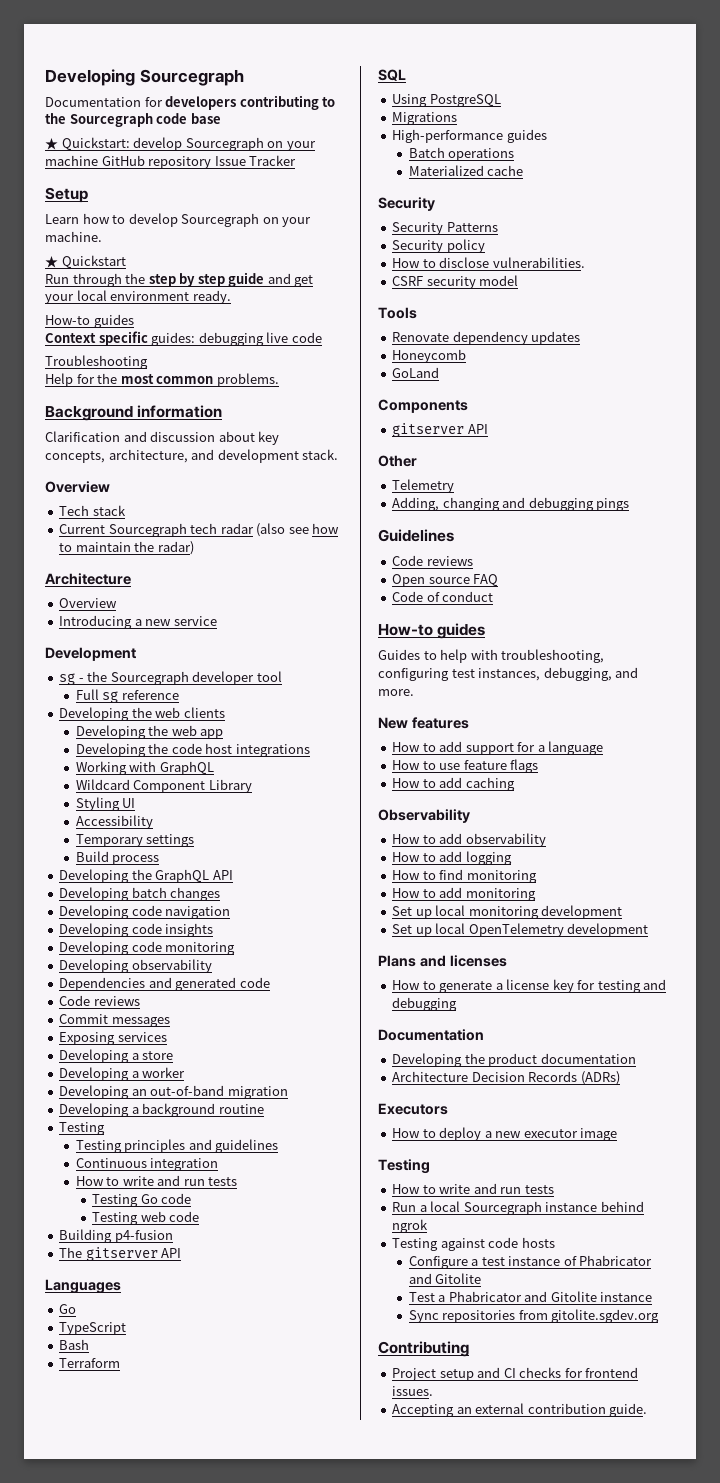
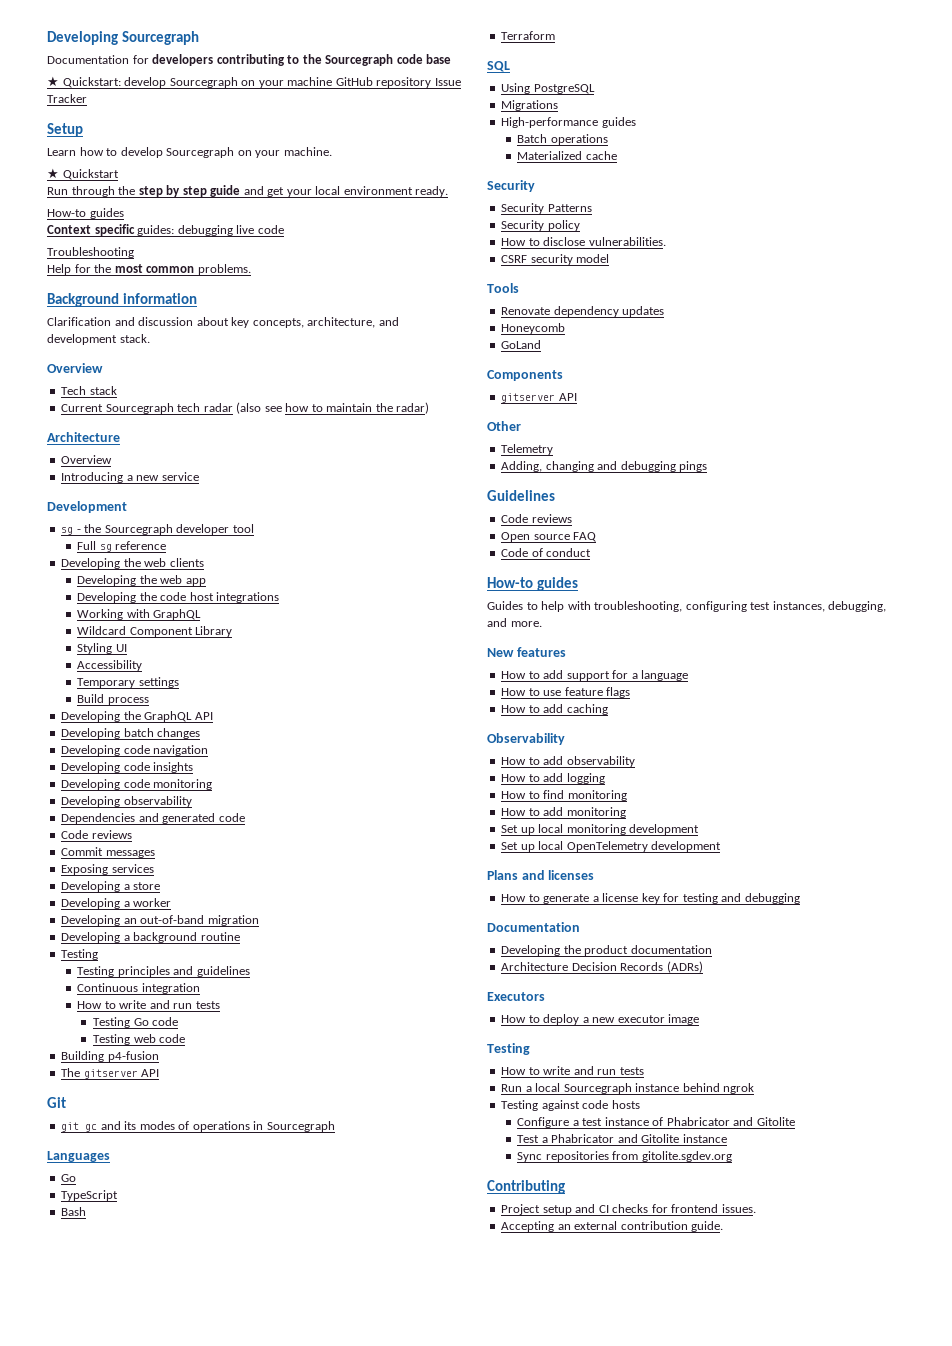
(182, 1253) none -> [47,1097,66,1108] [61,1121,335,1132] // Git // git gc and its modes of operations in Sourcegraph

